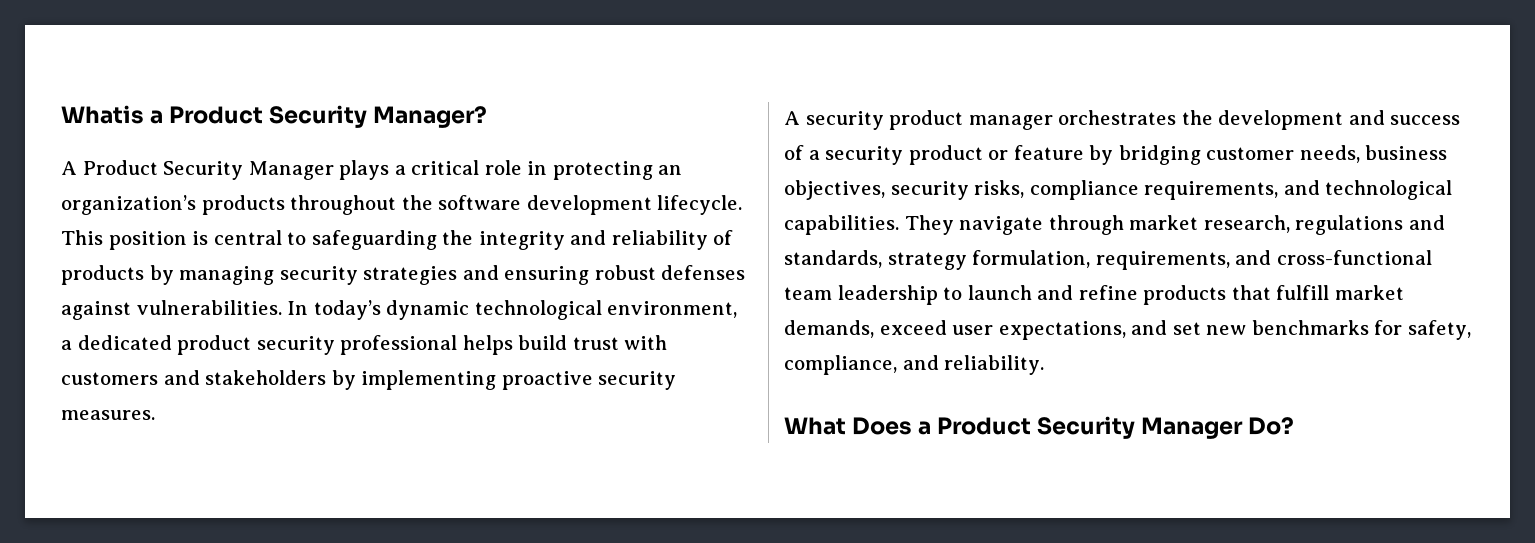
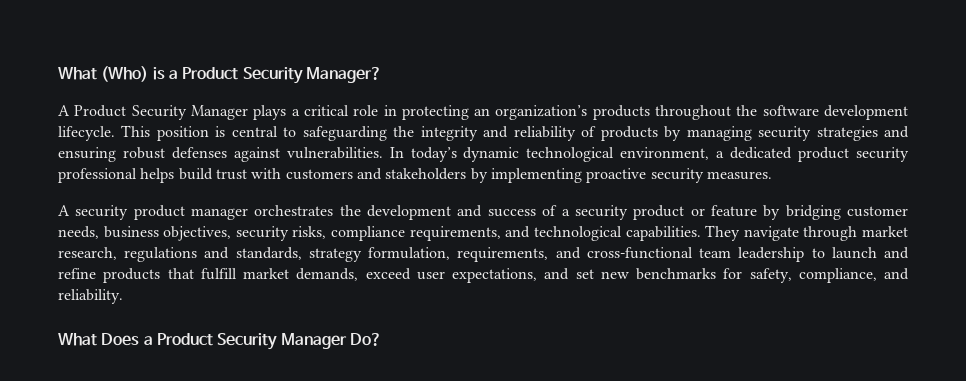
[61,105,144,124] Whatis -> [58,66,165,82] What (Who) is

